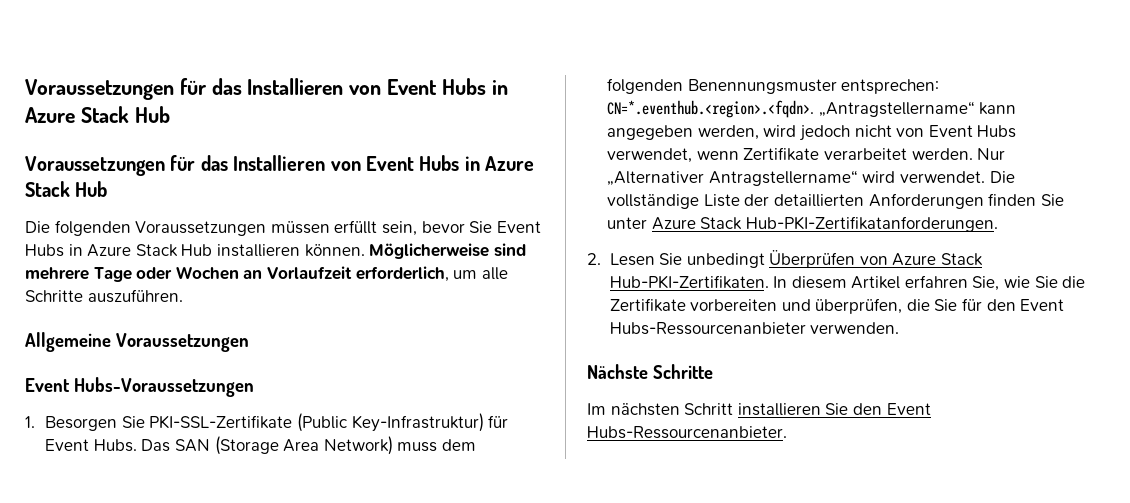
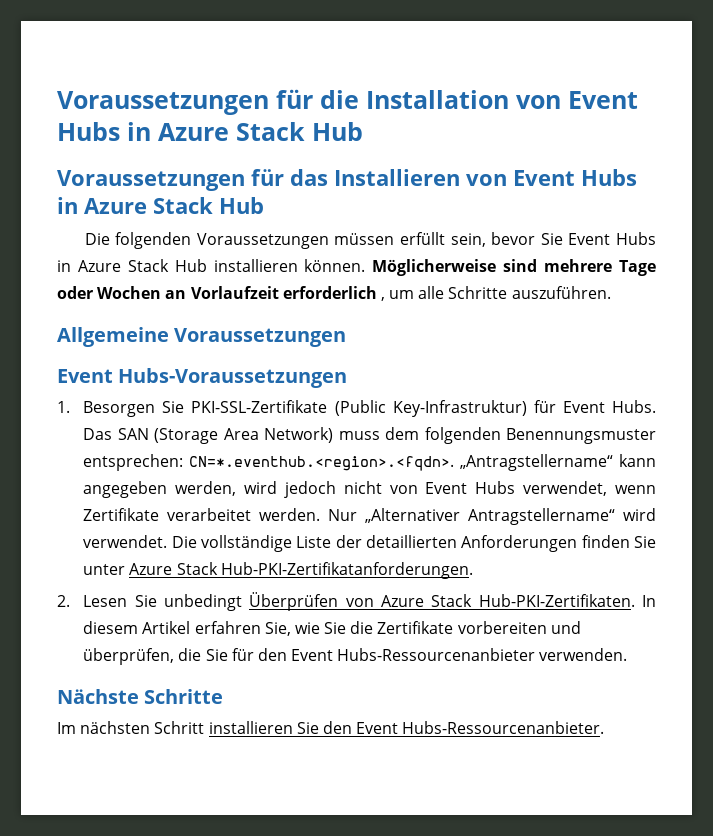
[25,78,344,100] Voraussetzungen für das Installieren -> [57,89,509,115] Voraussetzungen für die Installation
[355,266,449,282] erforderlich, -> [282,286,385,301] erforderlich ,

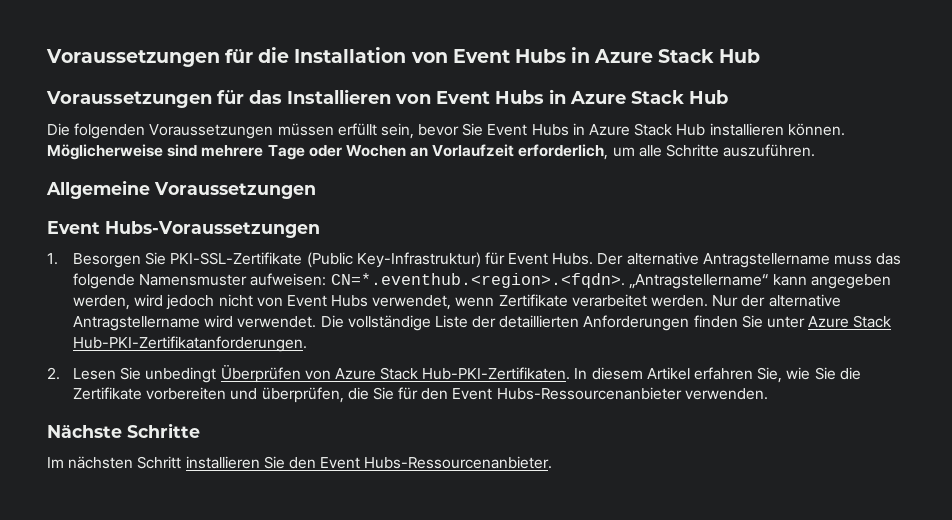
[282,286,385,301] erforderlich , -> [518,144,609,160] erforderlich,
[83,427,656,444] [83,454,184,471] Das SAN (Storage Area Network) muss dem folgenden Benennungsmuster entsprechen: -> [597,252,902,268] [72,273,327,289] Der alternative Antragstellername muss das folgende Namensmuster aufweisen:
[365,508,616,525] „Alternativer Antragstellername“ -> [741,294,841,307] [72,316,200,331] der alternative Antragstellername

